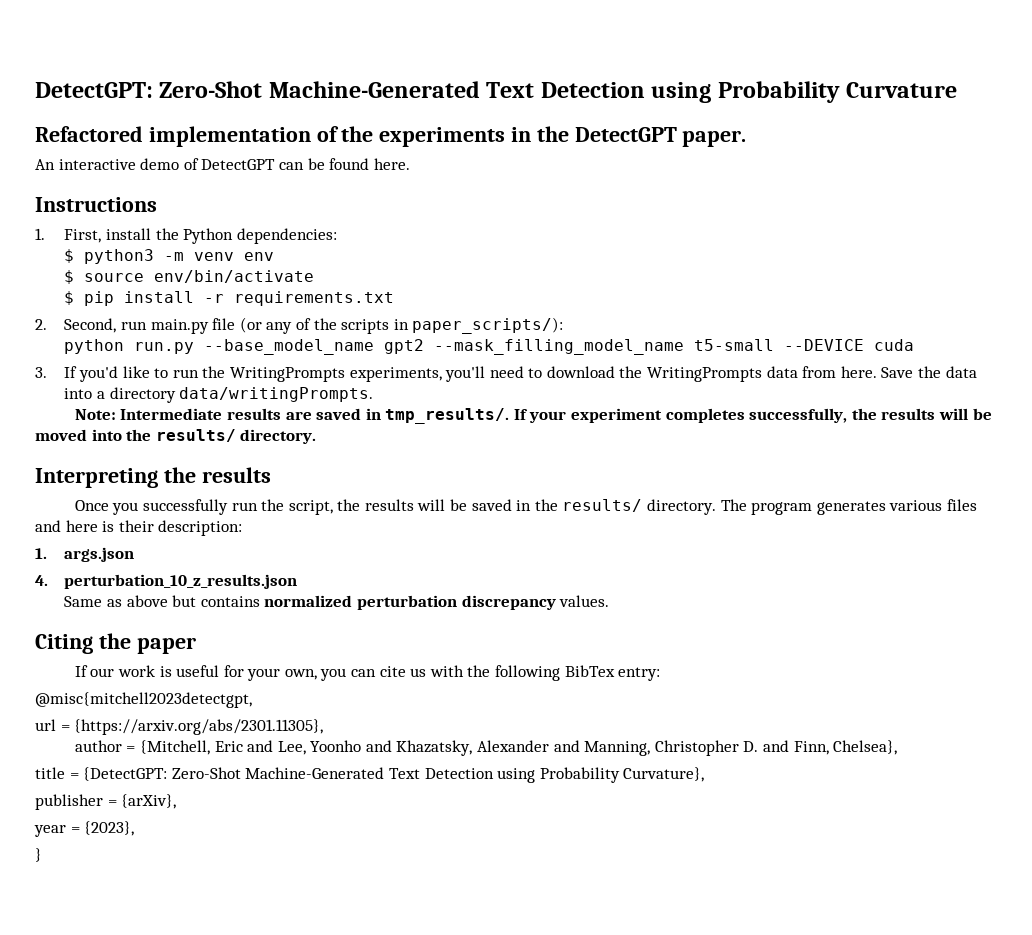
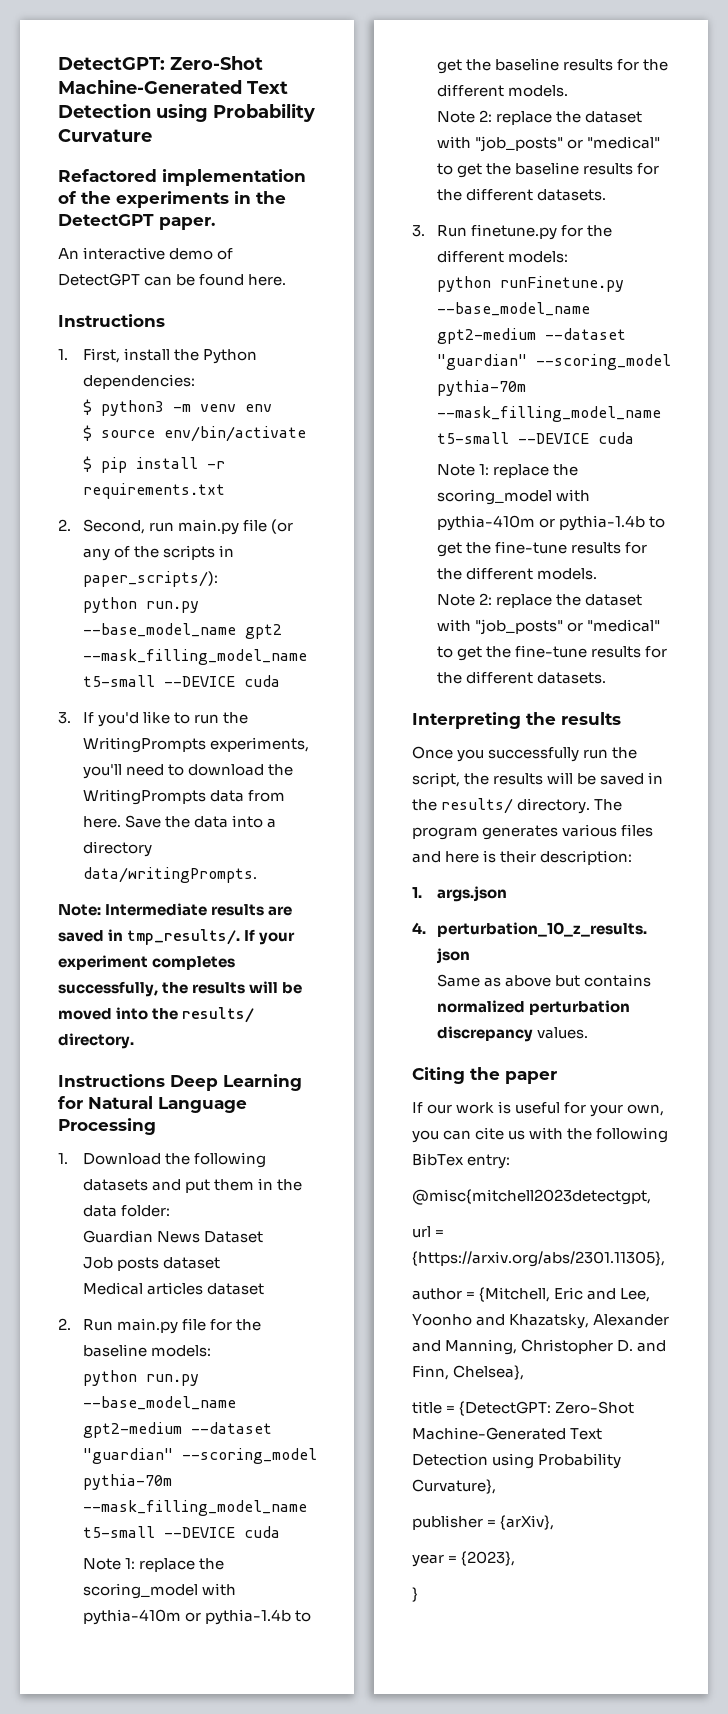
(317, 436) none -> [58,1074,302,1091] [58,1096,247,1113] [58,1118,156,1135] [58,1152,267,1168] [82,1178,303,1193] [82,1205,170,1217] [82,1230,264,1243] [82,1257,221,1271] [82,1282,265,1295] [58,1318,262,1334] [82,1344,211,1357] [82,1370,199,1386] [82,1396,236,1410] [82,1422,272,1438] [82,1448,317,1464] [82,1474,172,1490] [82,1500,307,1516] [82,1526,280,1538] [82,1558,225,1572] [82,1583,236,1599] [82,1609,312,1625] [436,58,669,74] [436,84,568,97] [436,110,643,125] [436,136,661,152] [436,162,660,178] [436,188,607,201] [412,224,613,240] [436,250,568,263] [436,276,624,292] [436,302,590,316] [436,328,626,344] [436,354,671,370] [436,380,526,396] [436,406,661,422] [436,432,634,444] [436,464,579,478] [436,489,590,505] [436,515,666,531] [436,541,648,557] [436,567,598,580] [436,593,643,608] [436,619,661,635] [436,645,668,661] [436,671,607,684] // Instructions Deep Learning for Natural Language Processing // 1. Download the following datasets and put them in the data folder: // Guardian News Dataset // Job posts dataset // Medical articles dataset // 2. Run main.py file for the baseline models: // python run.py --base_model_name gpt2-medium --dataset "guardian" --scoring_model pythia-70m --mask_filling_model_name t5-small --DEVICE cuda // Note 1: replace the scoring_model with pythia-410m or pythia-1.4b to get the baseline results for the different models. // Note 2: replace the dataset with "job_posts" or "medical" to get the baseline results for the different datasets. // 3. Run finetune.py for the different models: // python runFinetune.py --base_model_name gpt2-medium --dataset "guardian" --scoring_model pythia-70m --mask_filling_model_name t5-small --DEVICE cuda // Note 1: replace the scoring_model with pythia-410m or pythia-1.4b to get the fine-tune results for the different models. // Note 2: replace the dataset with "job_posts" or "medical" to get the fine-tune results for the different datasets.

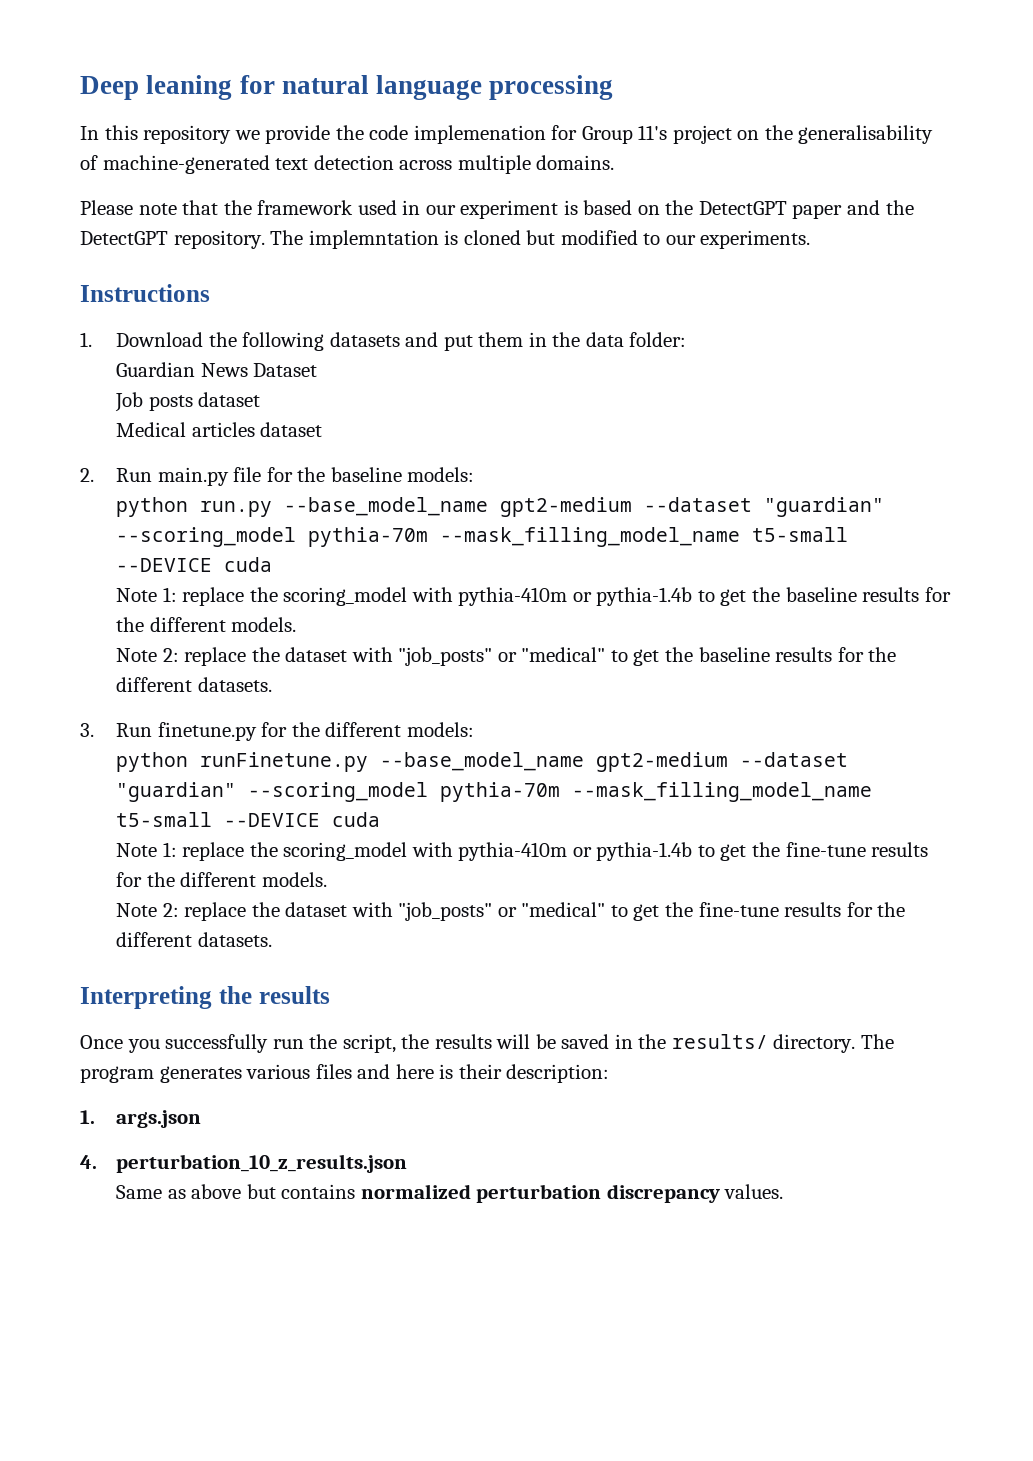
[58,56,263,70] [58,79,288,94] [58,103,315,122] [58,129,152,142] [58,169,306,186] [58,191,286,208] [58,214,215,230] [58,247,234,260] [58,273,287,286] [58,314,165,327] [58,348,258,364] [82,374,195,389] [82,399,272,416] [82,425,306,442] [82,456,225,473] [82,483,225,499] [58,519,294,535] [82,545,235,561] [82,571,218,587] [82,597,199,613] [82,623,282,639] [82,649,307,665] [82,675,280,687] [58,711,249,727] [82,737,309,753] [82,764,294,779] [82,789,286,805] [82,815,277,828] [82,841,152,857] [82,867,257,883] [58,903,293,916] [58,929,296,945] [58,955,236,970] [58,981,303,997] [58,1007,255,1023] [58,1033,134,1049] [58,1074,302,1091] [58,1096,247,1113] [58,1118,156,1135] DetectGPT: Zero-Shot Machine-Generated Text Detection using Probability Curvature // Refactored implementation of the experiments in the DetectGPT paper. // An interactive demo of DetectGPT can be found here. // Instructions // 1. First, install the Python dependencies: // $ python3 -m venv env // $ source env/bin/activate // $ pip install -r requirements.txt // 2. Second, run main.py file (or any of the scripts in paper_scripts/): // python run.py --base_model_name gpt2 --mask_filling_model_name t5-small --DEVICE cuda // 3. If you'd like to run the WritingPrompts experiments, you'll need to download the WritingPrompts data from here. Save the data into a directory data/writingPrompts. // Note: Intermediate results are saved in tmp_results/. If your experiment completes successfully, the results will be moved into the results/ directory. // Instructions Deep Learning for Natural Language Processing -> [80,75,614,100] [80,125,934,144] [80,155,615,174] [80,200,914,219] [80,230,811,249] [80,284,210,302] Deep leaning for natural language processing // In this repository we provide the code implemenation for Group 11's project on the generalisability of machine-generated text detection across multiple domains. // Please note that the framework used in our experiment is based on the DetectGPT paper and the DetectGPT repository. The implemntation is cloned but modified to our experiments. // Instructions
[412,1067,557,1084] [412,1101,665,1117] [412,1127,669,1143] [412,1153,511,1169] [412,1189,651,1205] [412,1226,445,1238] [412,1251,665,1267] [412,1287,651,1302] [412,1314,670,1329] [412,1339,667,1355] [412,1365,525,1380] [412,1401,635,1416] [412,1427,603,1440] [412,1453,622,1469] [412,1479,496,1494] [412,1515,555,1530] [412,1551,516,1567] [412,1587,418,1602] // Citing the paper // If our work is useful for your own, you can cite us with the following BibTex entry: // @misc{mitchell2023detectgpt, // url = {https://arxiv.org/abs/2301.11305}, // author = {Mitchell, Eric and Lee, Yoonho and Khazatsky, Alexander and Manning, Christopher D. and Finn, Chelsea}, // title = {DetectGPT: Zero-Shot Machine-Generated Text Detection using Probability Curvature}, // publisher = {arXiv}, // year = {2023}, // } -> (784, 1191) none

